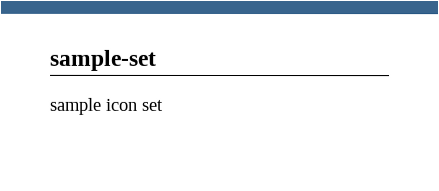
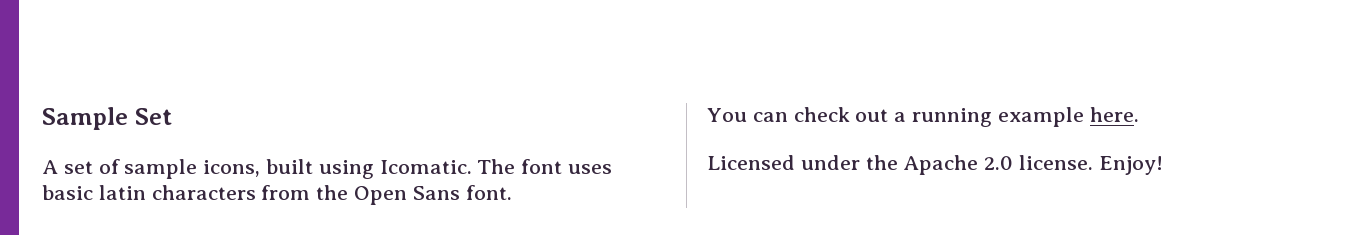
[50,49,157,71] [49,97,163,115] sample-set // sample icon set -> [42,107,172,130] [42,159,613,179] [42,185,512,205] [707,107,1139,127] [707,155,1163,175] Sample Set // A set of sample icons, built using Icomatic. The font uses basic latin characters from the Open Sans font. // You can check out a running example here. // Licensed under the Apache 2.0 license. Enjoy!

